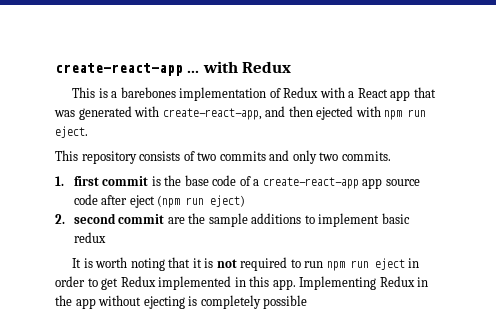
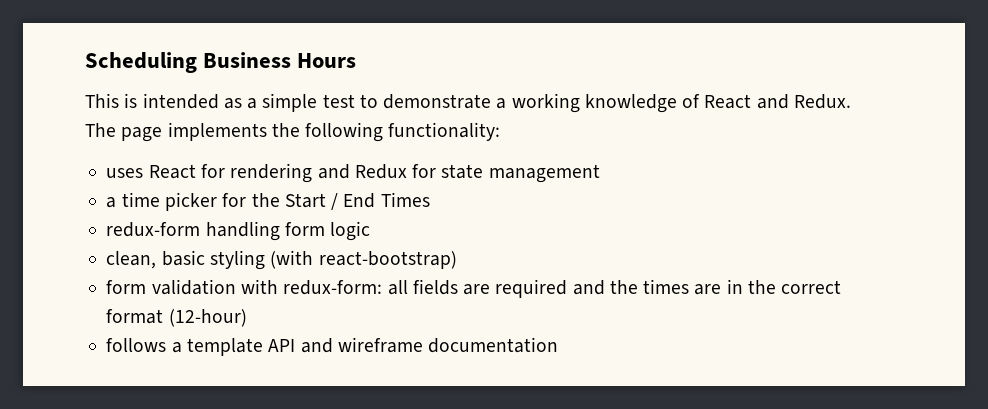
[55,61,292,76] [72,87,436,101] [54,106,427,120] [55,126,88,138] [55,150,391,164] [55,175,420,189] [73,194,246,208] [55,213,410,227] [73,232,106,243] [72,257,420,271] [55,276,429,290] [55,295,308,309] create-react-app ... with Redux // This is a barebones implementation of Redux with a React app that was generated with create-react-app, and then ejected with npm run eject. // This repository consists of two commits and only two commits. // 1. first commit is the base code of a create-react-app app source code after eject (npm run eject) // 2. second commit are the sample additions to implement basic redux // It is worth noting that it is not required to run npm run eject in order to get Redux implemented in this app. Implementing Redux in the app without ejecting is completely possible -> [85,52,357,73] [85,93,851,113] [85,122,501,142] [106,163,600,183] [106,192,430,211] [106,221,371,241] [106,250,457,270] [106,279,842,298] [106,309,247,327] [106,337,559,356] Scheduling Business Hours // This is intended as a simple test to demonstrate a working knowledge of React and Redux. The page implements the following functionality: // uses React for rendering and Redux for state management // a time picker for the Start / End Times // redux-form handling form logic // clean, basic styling (with react-bootstrap) // form validation with redux-form: all fields are required and the times are in the correct format (12-hour) // follows a template API and wireframe documentation

